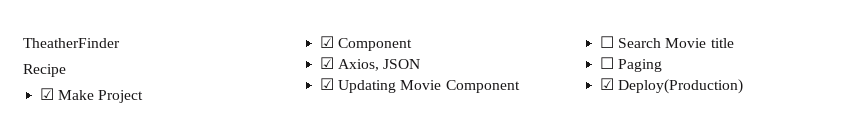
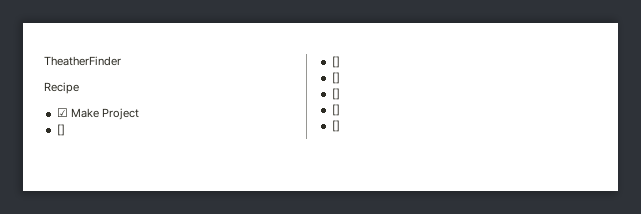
[320,36,413,51] [320,57,421,71] [320,78,520,93] [600,36,734,48] [600,57,663,72] [600,78,744,94] ☑ Component // ☑ Axios, JSON // ☑ Updating Movie Component // ☐ Search Movie title // ☐ Paging // ☑ Deploy(Production) -> [56,124,65,136] [331,56,340,68] [331,72,340,84] [331,88,340,100] [331,104,340,116] [331,120,340,132] [] // [] // [] // [] // [] // []

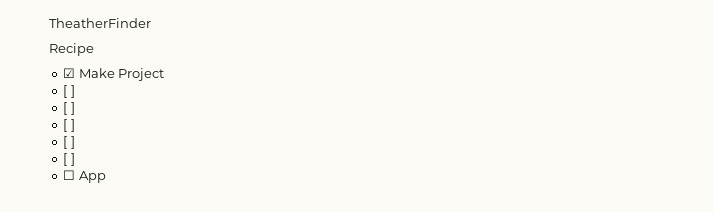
[56,124,65,136] [331,56,340,68] [331,72,340,84] [331,88,340,100] [331,104,340,116] [331,120,340,132] [] // [] // [] // [] // [] // [] -> [63,85,75,98] [63,102,75,115] [63,119,75,132] [63,136,75,149] [63,153,75,166] [63,170,106,183] [ ] // [ ] // [ ] // [ ] // [ ] // ☐ App

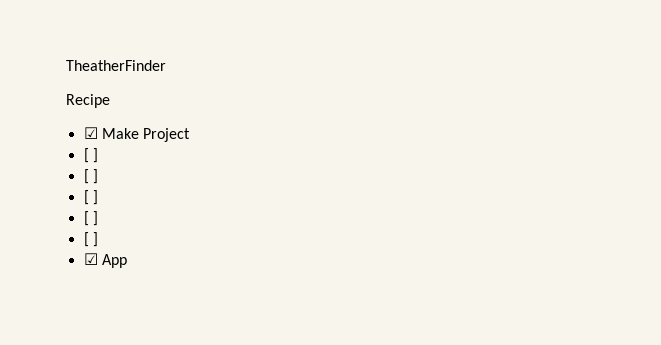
[63,170,76,180] ☐ -> [83,253,98,265] ☑

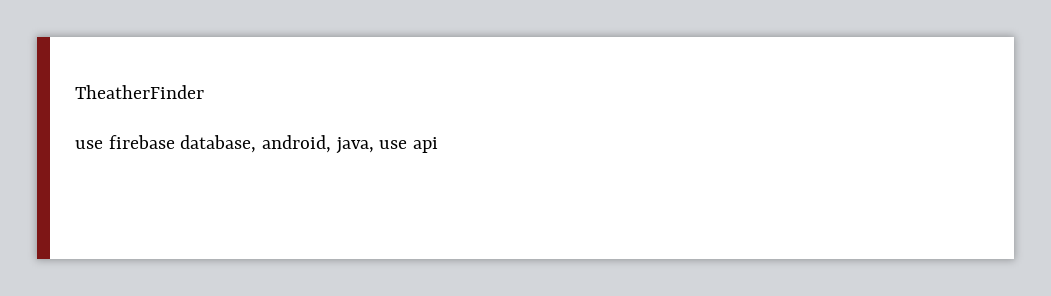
[66,94,110,108] [83,127,191,142] [83,148,98,163] [83,169,98,184] [83,190,98,205] [83,211,98,226] [83,232,98,247] [83,253,127,268] Recipe // ☑ Make Project // [ ] // [ ] // [ ] // [ ] // [ ] // ☑ App -> [75,135,439,154] use firebase database, android, java, use api

